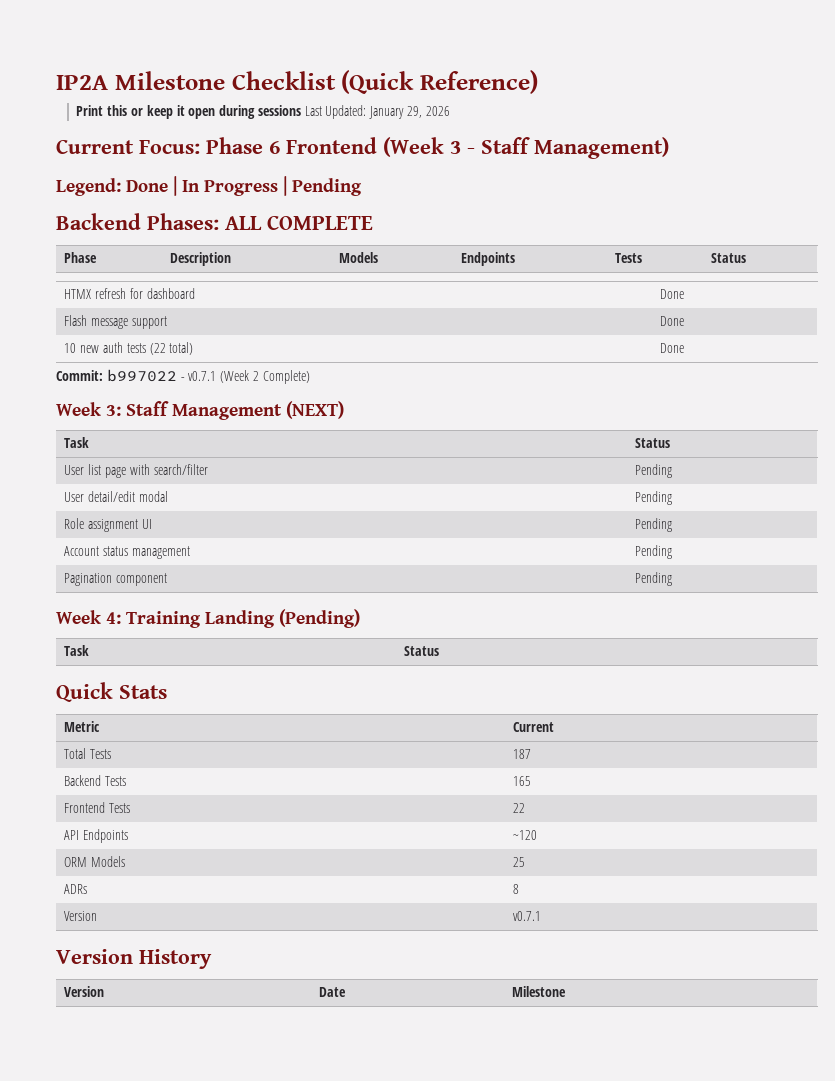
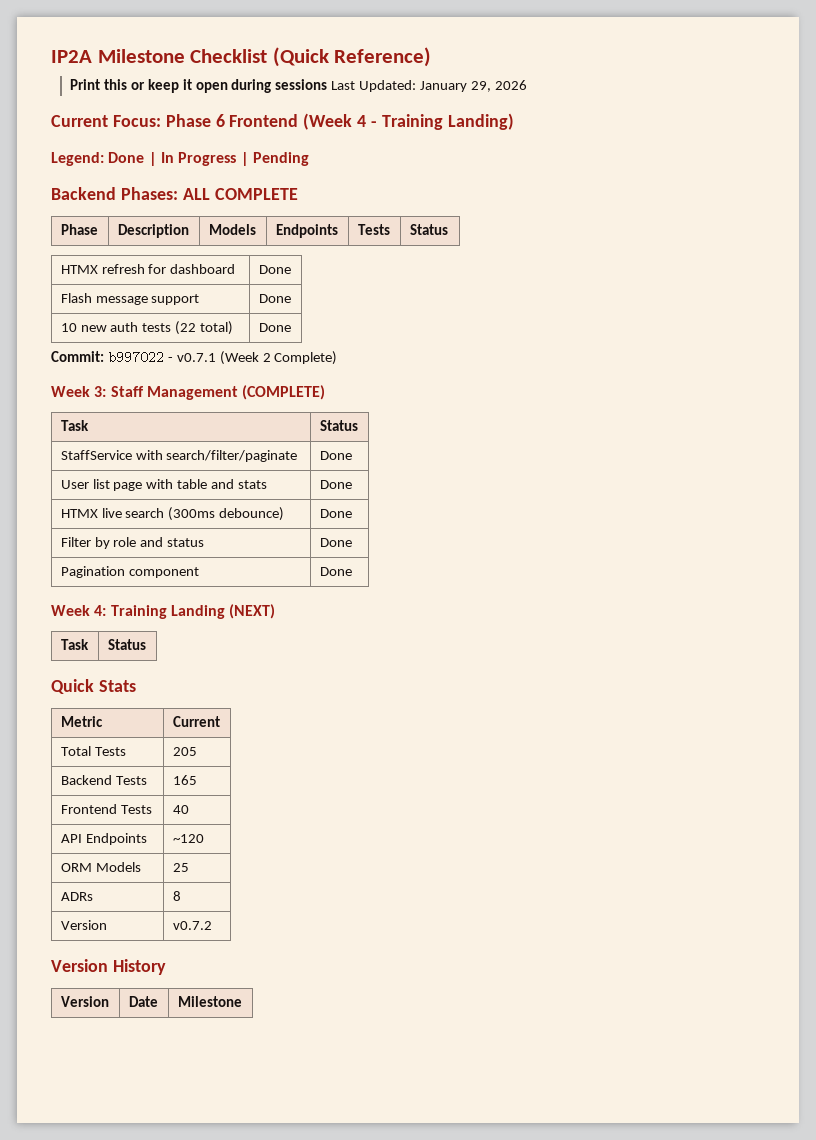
[450,137,669,159] 3 - Staff Management) -> [357,113,514,130] 4 - Training Landing)
[286,401,344,419] [64,437,90,448] [635,438,671,448] (NEXT) // Task | Status -> [242,385,326,400] [60,420,89,431] [319,420,358,431] [60,450,298,462] [319,451,352,460] (COMPLETE) // Task | Status // StaffService with search/filter/paginate | Done
[153,464,208,475] [635,464,673,478] [64,491,168,502] [635,491,673,505] [64,518,152,532] [635,518,673,532] [64,546,190,559] [635,545,673,559] search/filter | Pending // User detail/edit modal | Pending // Role assignment UI | Pending // Account status management | Pending -> [177,479,268,489] [319,480,352,489] [60,507,285,521] [319,509,352,518] [60,537,205,549] [319,538,352,547] table and stats | Done // HTMX live search (300ms debounce) | Done // Filter by role and status | Done
[635,572,673,586] Pending -> [319,567,352,576] Done
[279,609,360,628] (Pending) -> [229,604,276,619] (NEXT)
[513,749,532,759] 187 -> [172,747,197,756] 205
[513,803,526,813] 22 -> [172,805,189,814] 40
[513,911,542,921] v0.7.1 -> [172,921,212,930] v0.7.2

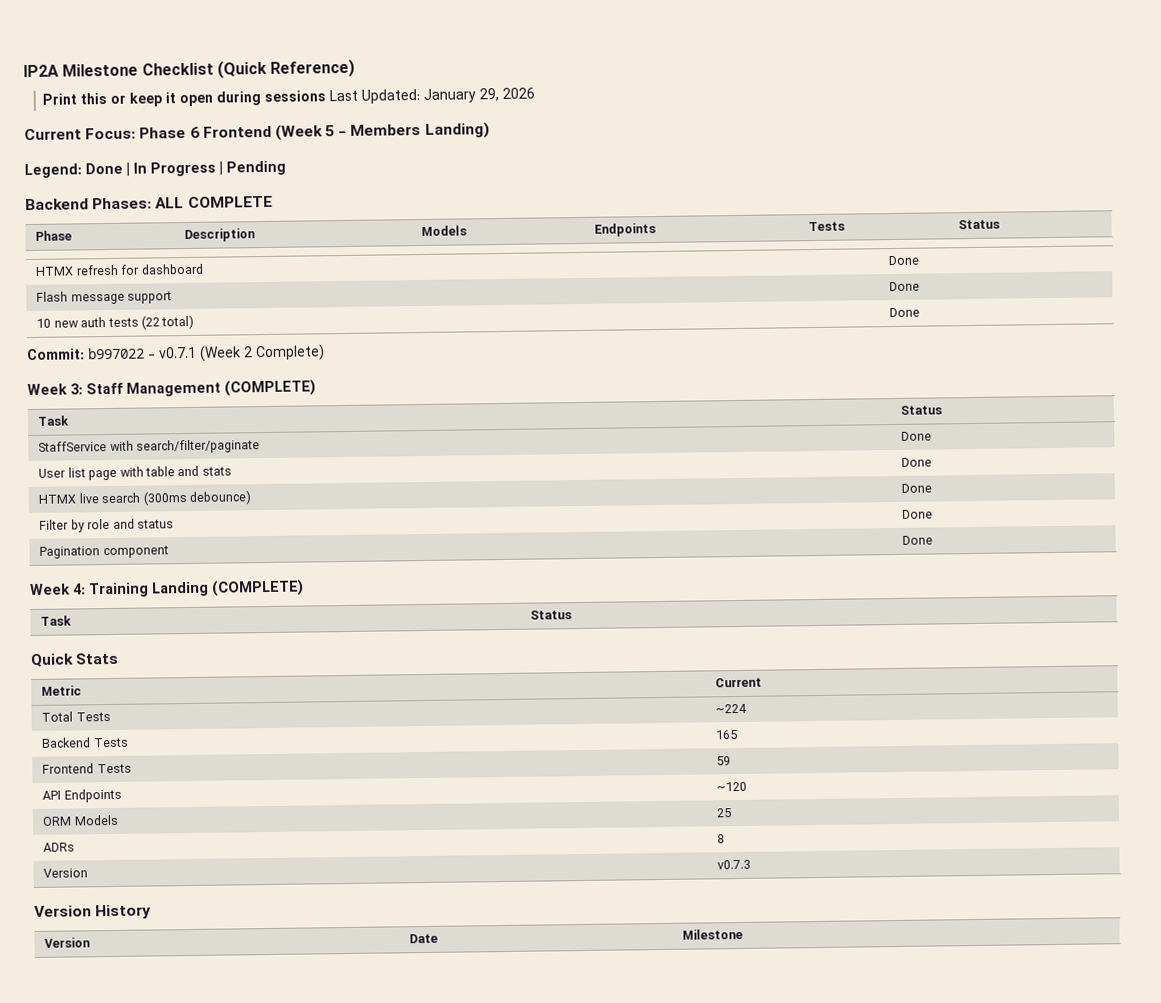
[357,114,443,130] 4 - Training -> [325,123,422,137] 5 - Members
[229,604,276,619] (NEXT) -> [211,579,304,597] (COMPLETE)
[172,747,197,756] 205 -> [715,703,748,714] ~224
[172,805,189,814] 40 -> [716,756,732,766] 59
[172,921,212,930] v0.7.2 -> [717,859,752,870] v0.7.3

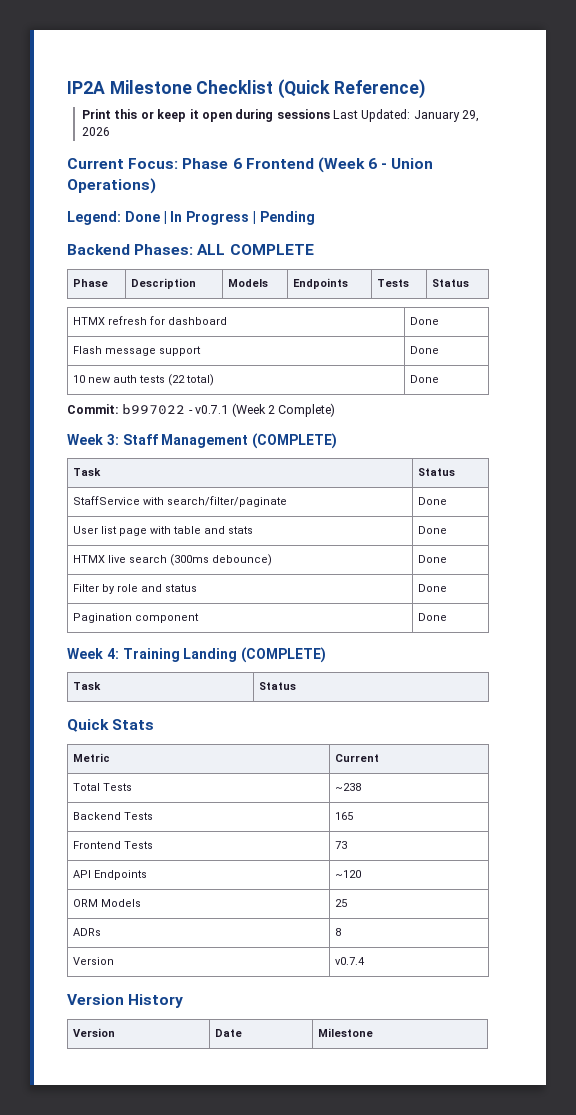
[325,122,490,139] 5 - Members Landing) -> [368,158,434,169] [67,178,156,194] 6 - Union Operations)
[715,703,748,714] ~224 -> [334,783,361,791] ~238
[716,756,732,766] 59 -> [334,841,347,849] 73
[717,859,752,870] v0.7.3 -> [334,957,365,965] v0.7.4

